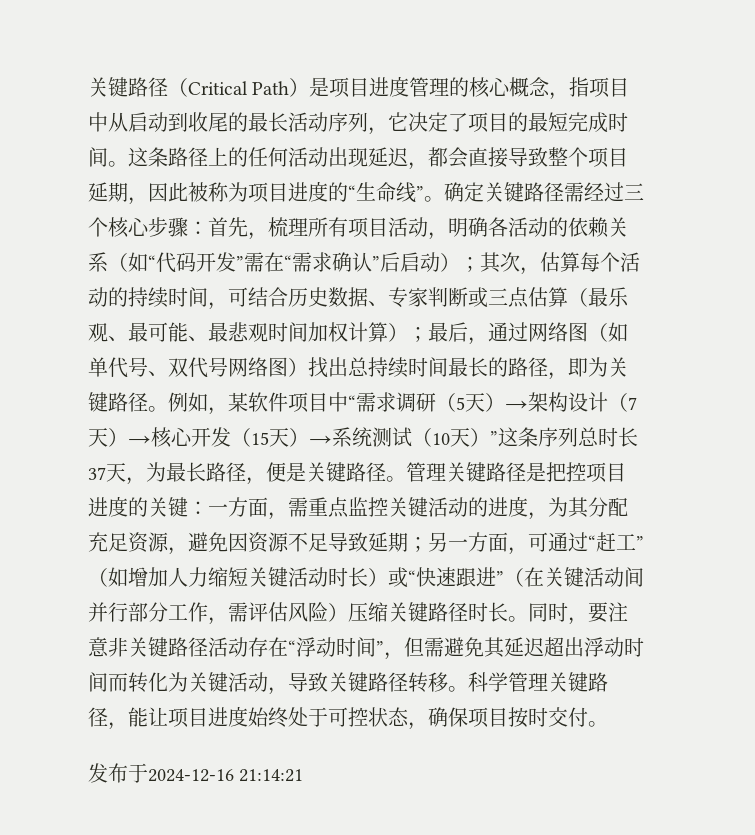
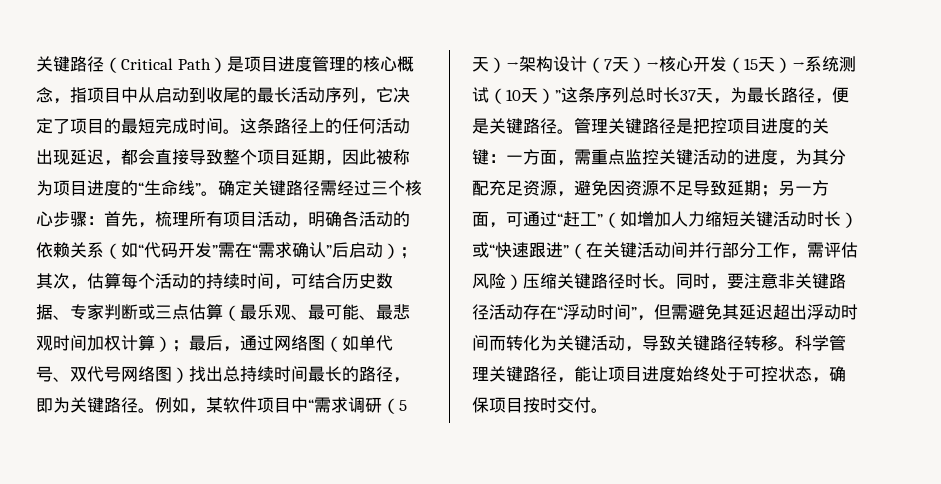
[88,763,304,783] // 发布于2024-12-16 21:14:21 -> (608, 410) none

